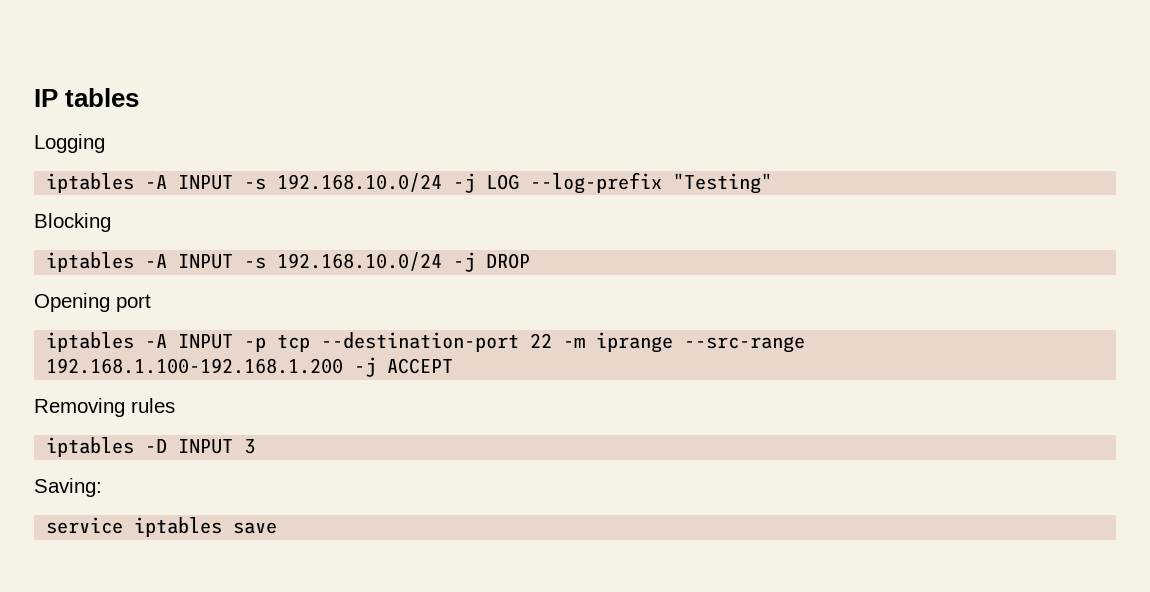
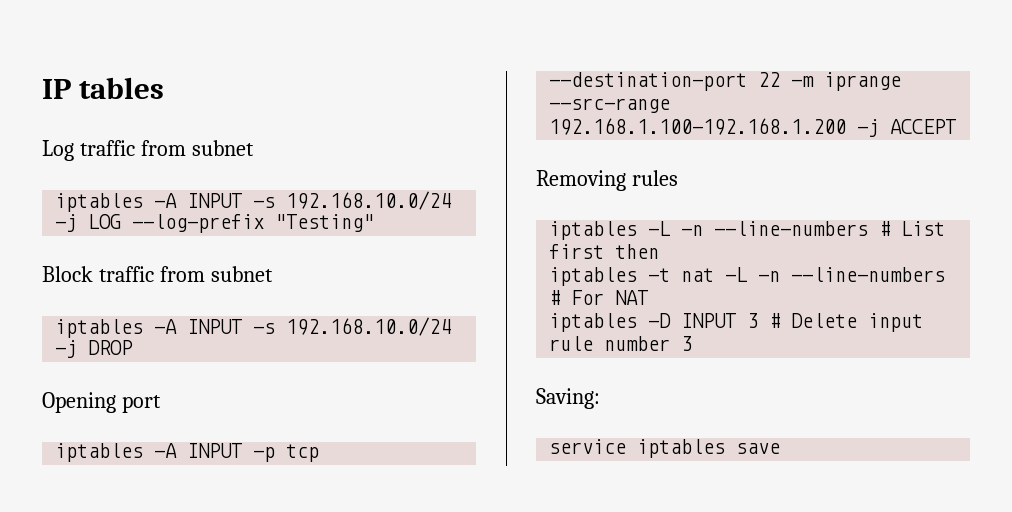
[34,134,105,153] Logging -> [42,140,254,161] Log traffic from subnet
[34,213,111,232] Blocking -> [42,266,273,282] Block traffic from subnet
[145,439,234,454] -D INPUT -> [648,221,946,236] [549,244,660,259] [549,267,946,286] [549,290,649,305] [549,313,924,332] [549,336,671,351] -L -n --line-numbers # List first then // iptables -t nat -L -n --line-numbers # For NAT // iptables -D INPUT 3 # Delete input rule number

